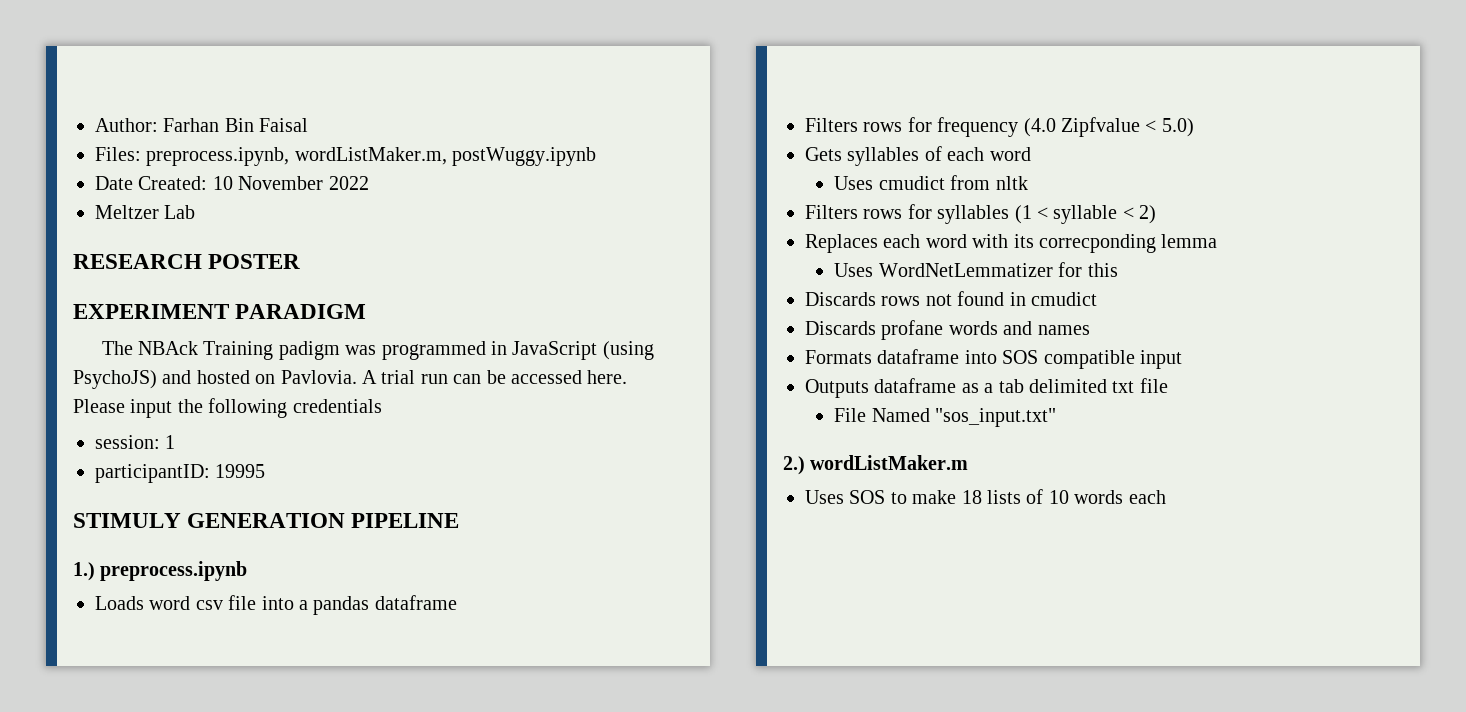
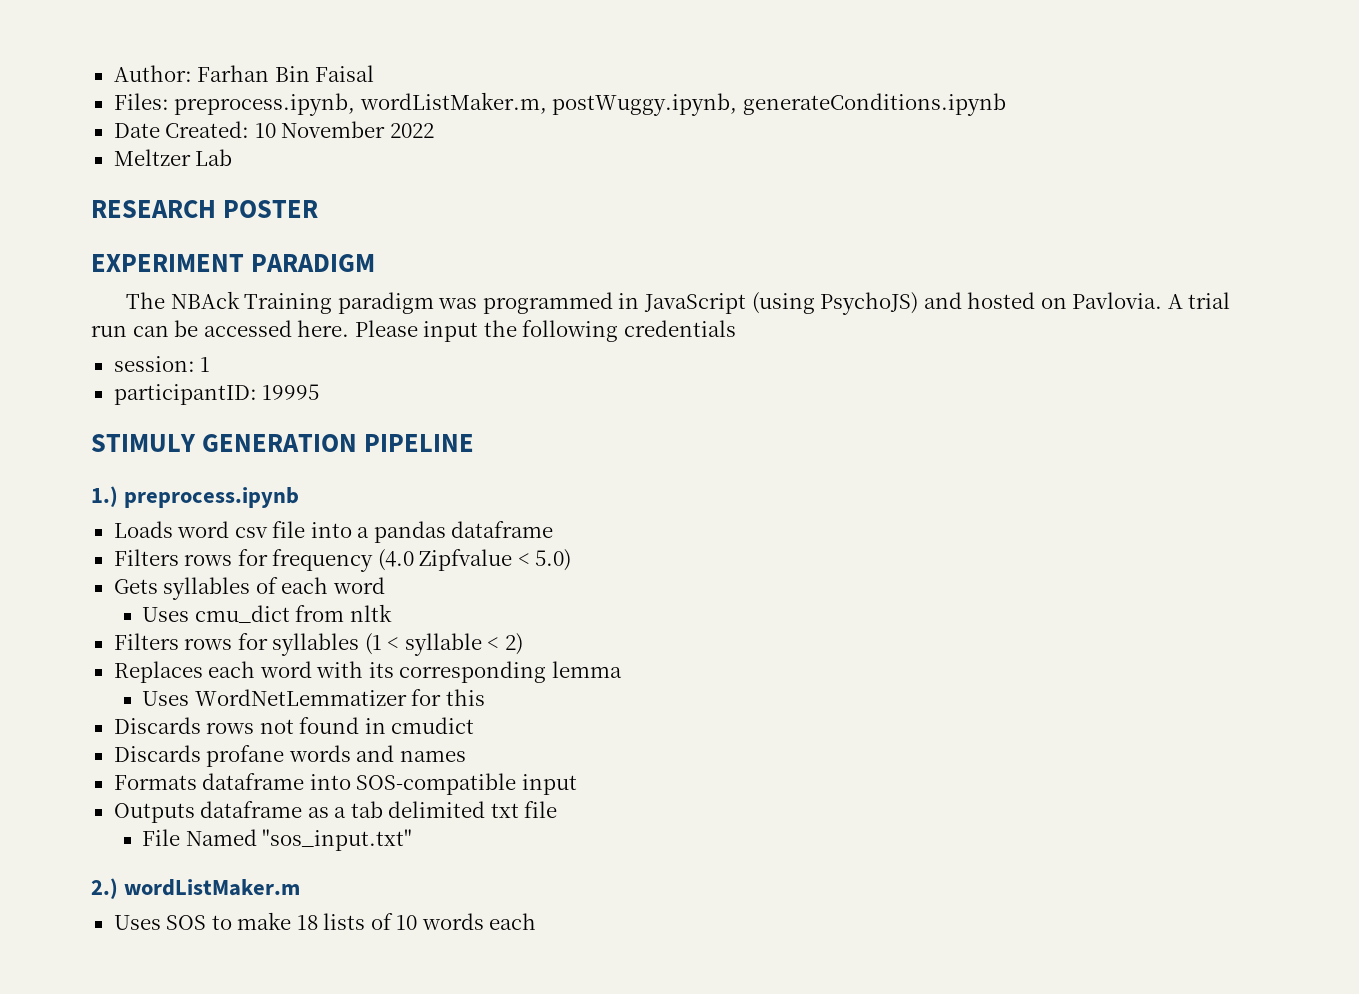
[452,147,597,166] postWuggy.ipynb -> [552,93,1006,116] postWuggy.ipynb, generateConditions.ipynb
[278,341,340,360] padigm -> [337,292,434,314] paradigm
[878,176,945,190] cmudict -> [194,605,290,623] cmu_dict
[1039,234,1156,253] correcponding -> [399,661,547,683] corresponding
[1002,350,1135,369] SOS compatible -> [356,773,517,795] SOS-compatible

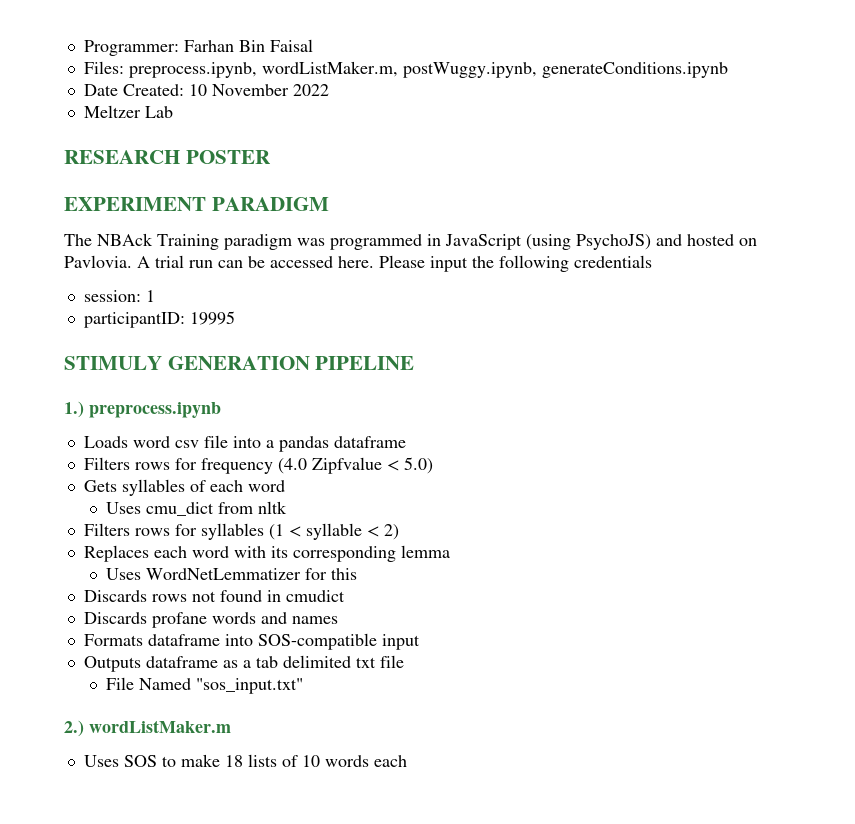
[113,65,192,82] Author: -> [83,40,179,56] Programmer:

